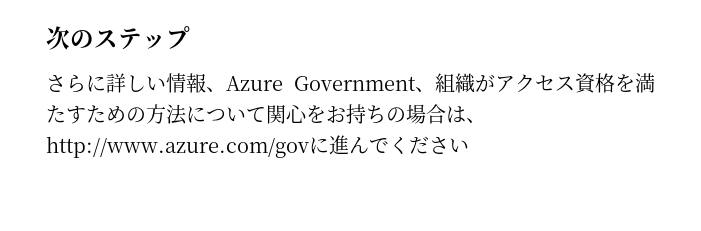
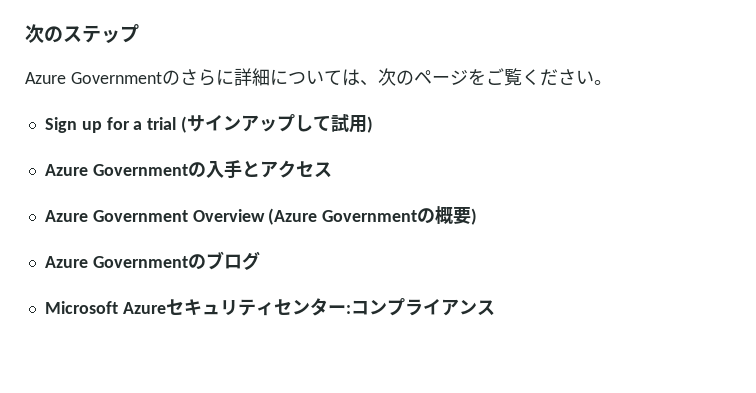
[46,73,655,94] [46,104,486,125] [46,135,469,158] さらに詳しい情報、Azure Government、組織がアクセス資格を満たすための方法について関心をお持ちの場合は、http://www.azure.com/govに進んでください -> [25,68,612,86] [44,114,374,133] [44,160,332,179] [44,206,478,225] [44,251,260,270] [44,298,495,316] Azure Governmentのさらに詳細については、次のページをご覧ください。 // Sign up for a trial (サインアップして試用) // Azure Governmentの入手とアクセス // Azure Government Overview (Azure Governmentの概要) // Azure Governmentのブログ // Microsoft Azureセキュリティセンター:コンプライアンス

